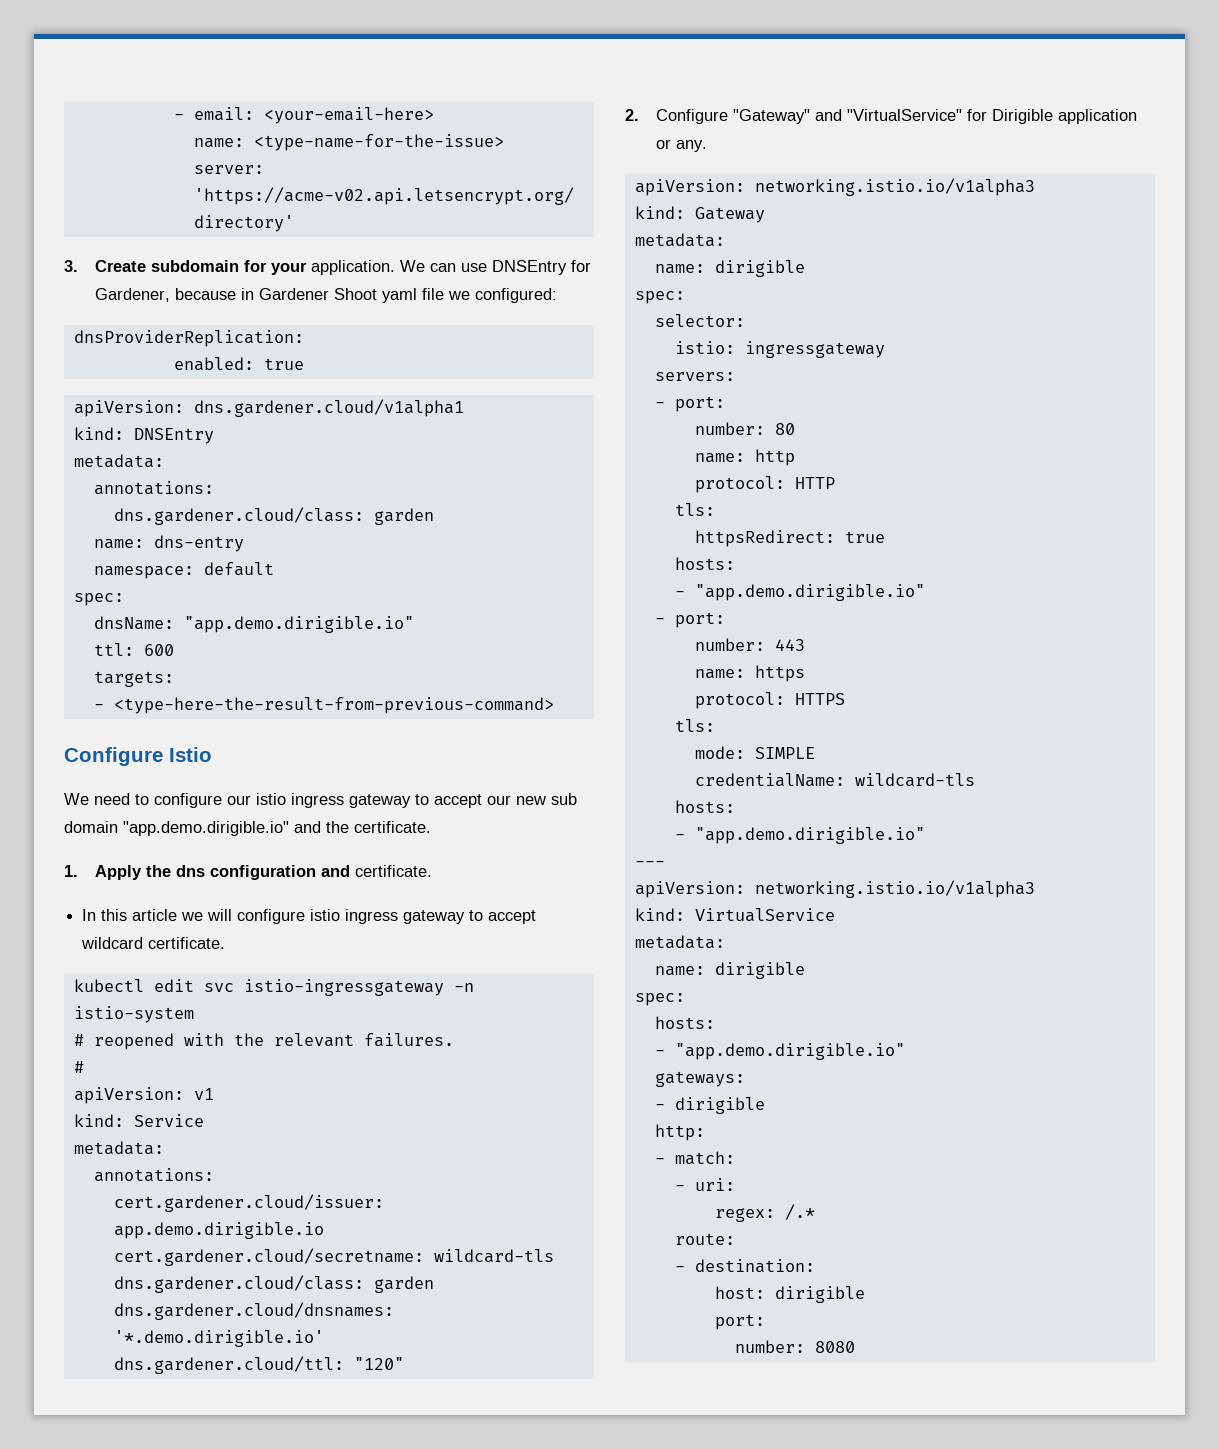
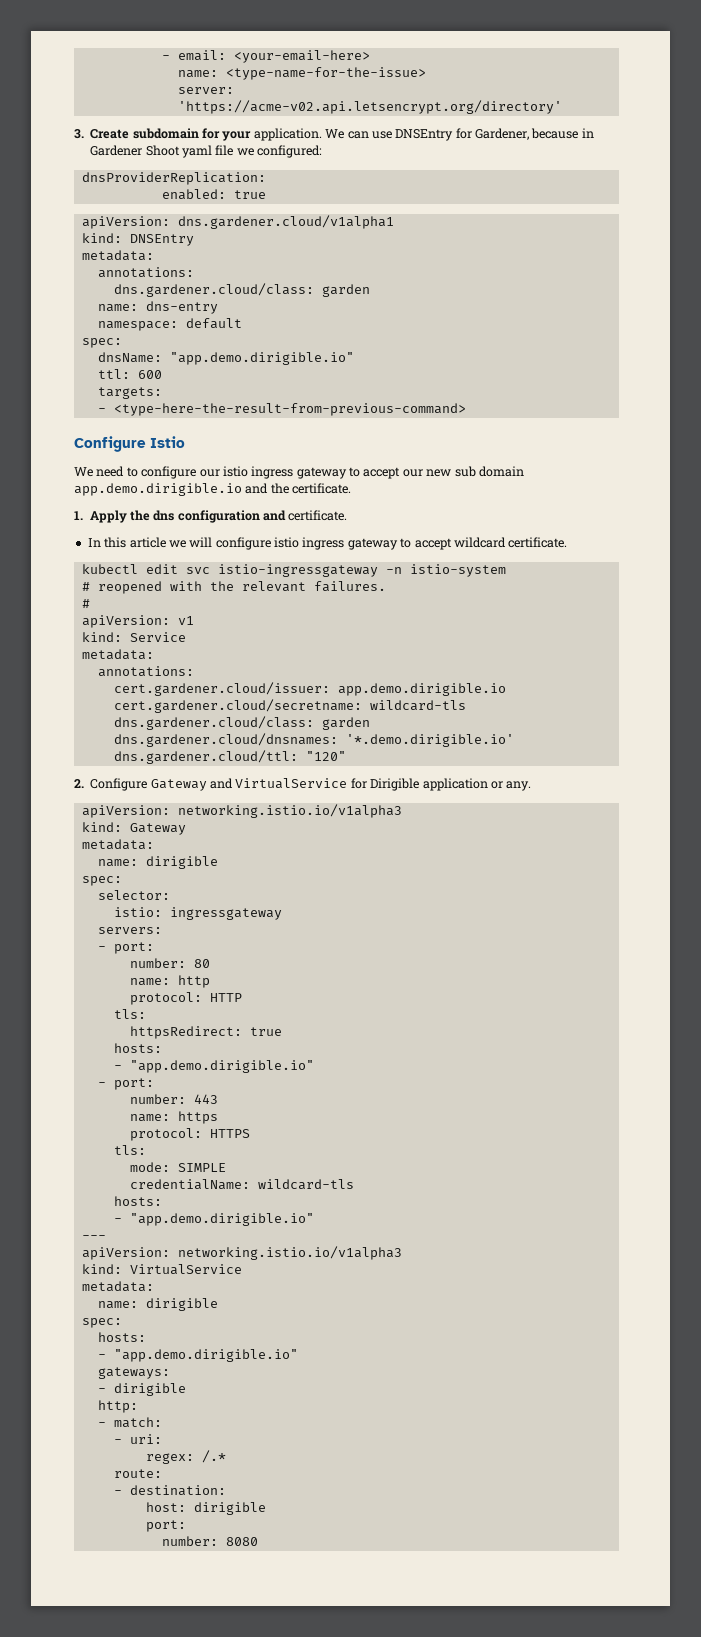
[123,821,289,836] "app.demo.dirigible.io" -> [74,483,242,496] app.demo.dirigible.io
[732,109,962,124] "Gateway" and "VirtualService" -> [150,778,348,791] Gateway and VirtualService

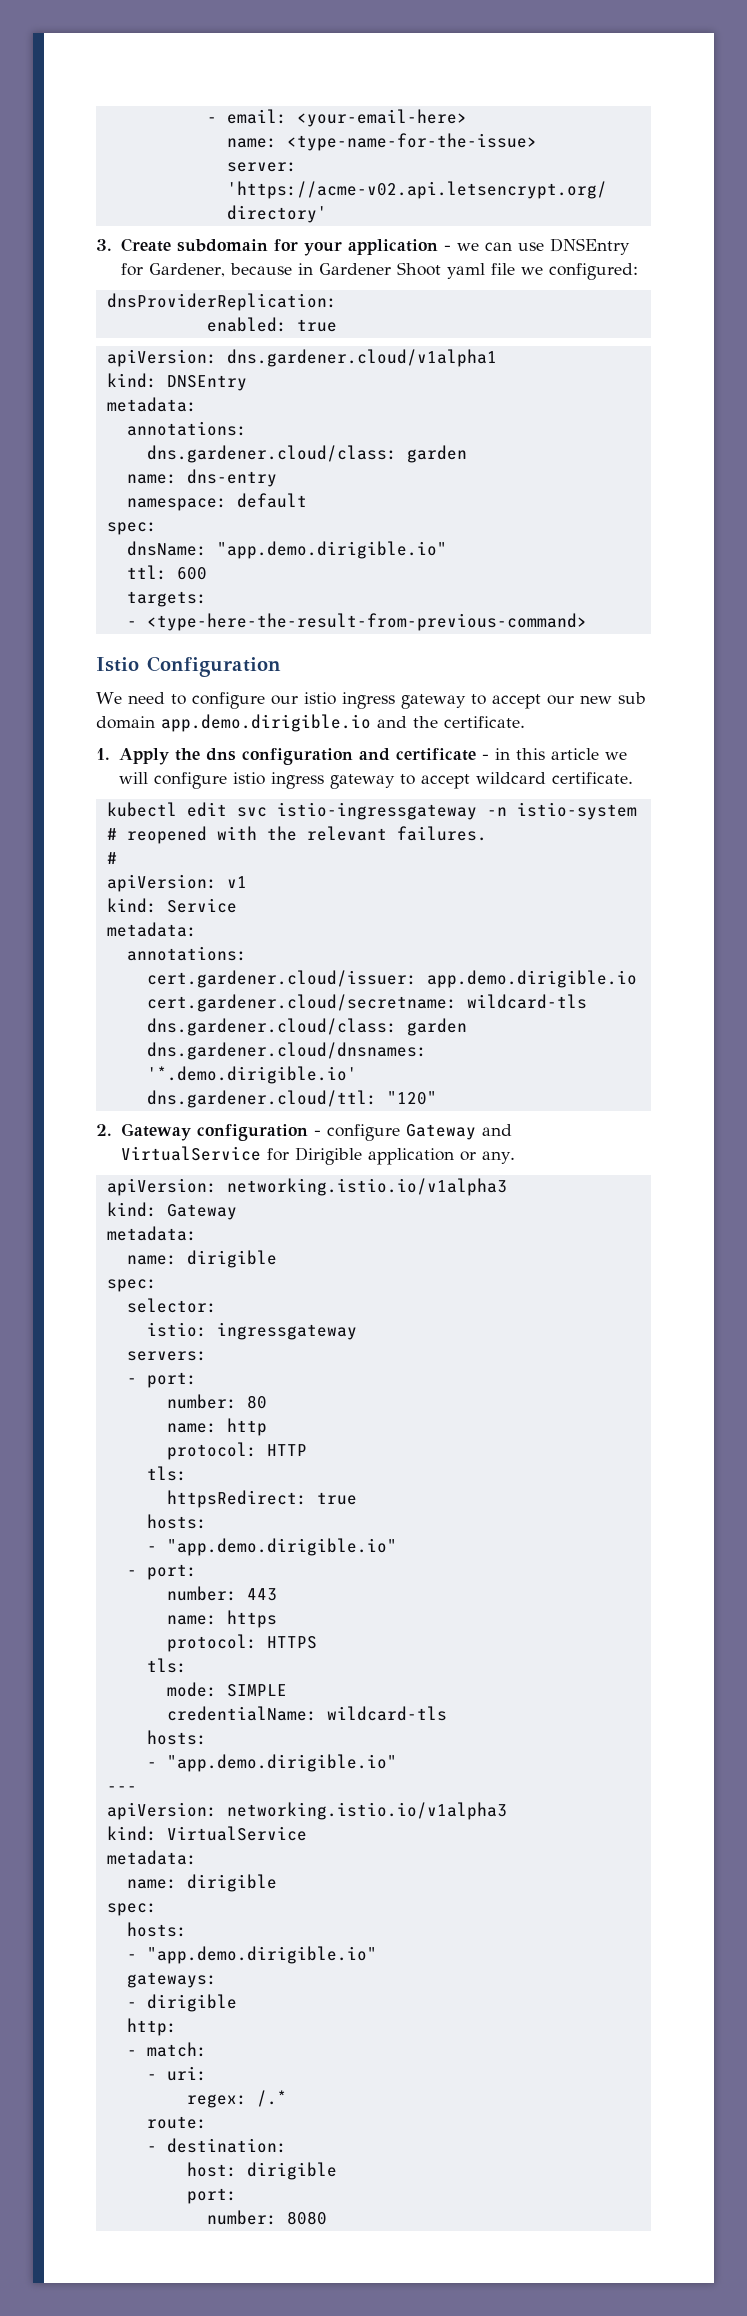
[253,128,345,141] application. We -> [347,239,479,255] application - we
[74,436,146,452] Configure -> (587, 622) none
(185, 442) none -> [147,656,281,677] Configuration
[288,510,348,521] [87,538,101,547] certificate. // In -> [396,748,511,761] certificate - in
[90,778,148,791] Configure -> [120,1123,400,1141] Gateway configuration - configure

